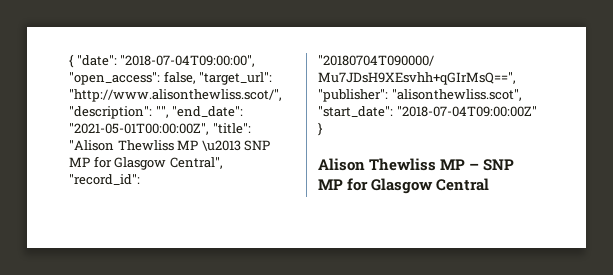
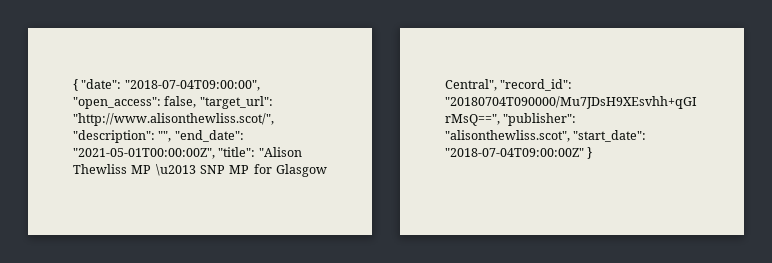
[318,158,515,171] [318,178,490,194] // Alison Thewliss MP – SNP MP for Glasgow Central -> (593, 153) none

